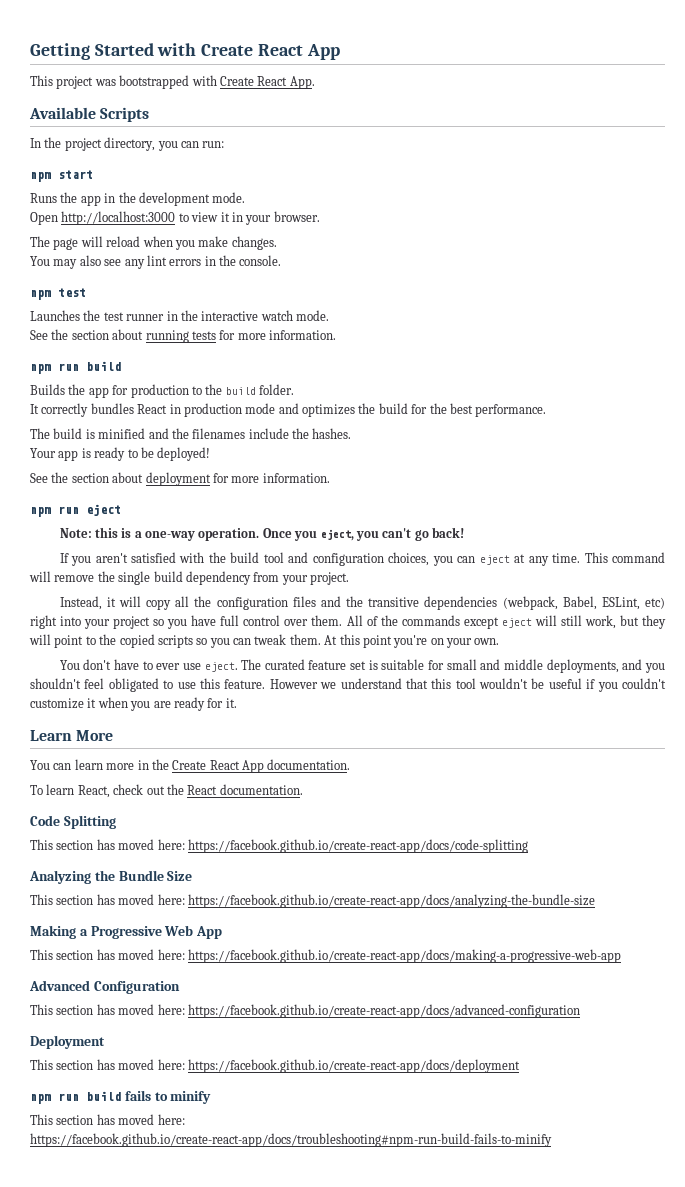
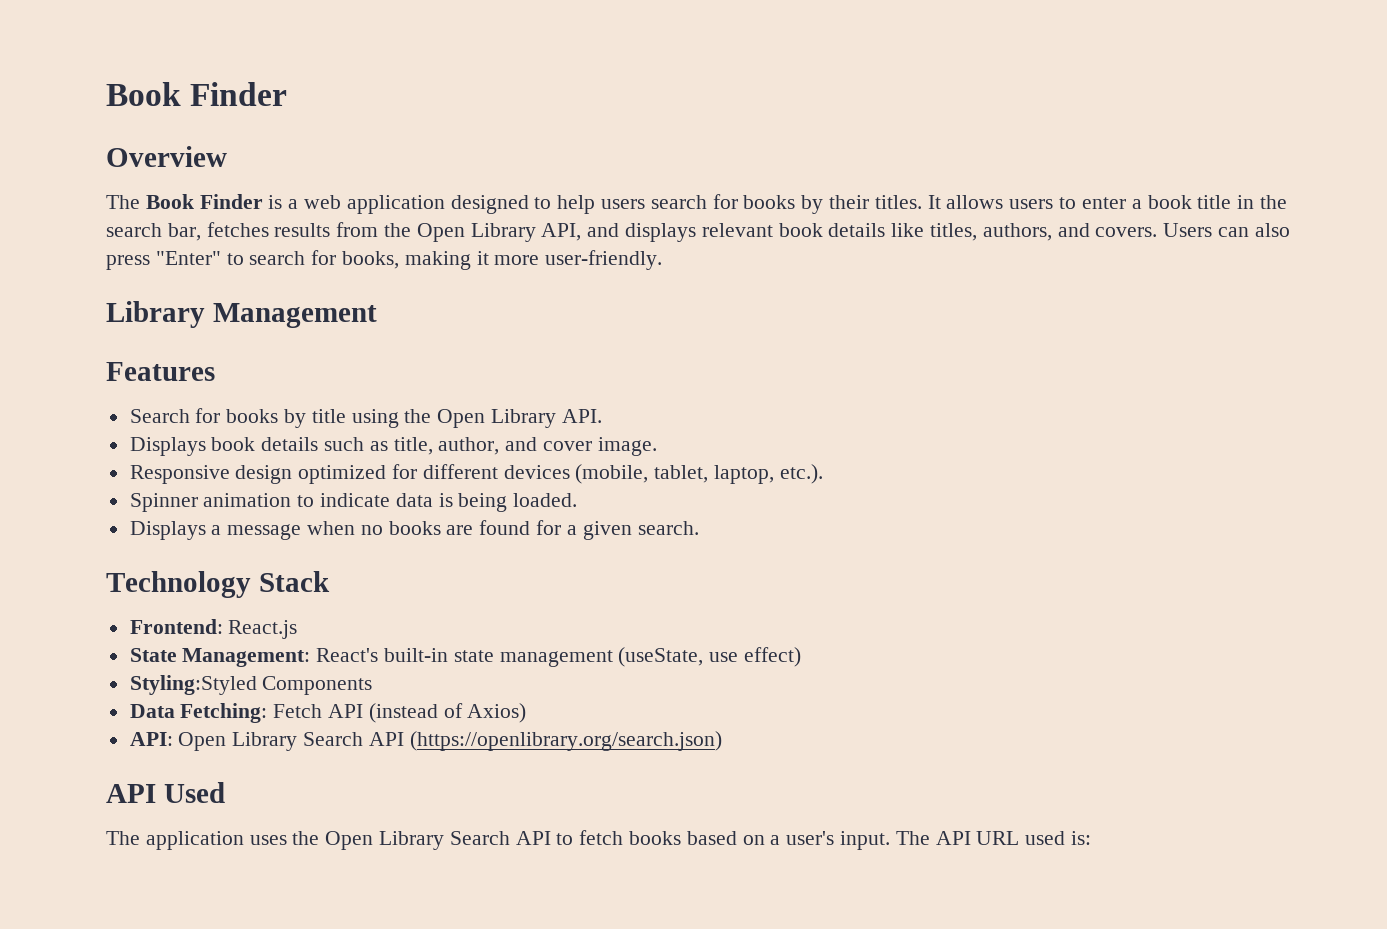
[30,43,340,60] [30,75,315,89] [29,107,150,122] [30,137,225,151] [30,170,93,182] [30,192,246,206] [30,211,320,225] [30,236,277,250] [30,255,282,269] [30,288,86,300] [30,310,329,321] [30,329,336,343] [30,361,121,374] [30,384,294,398] [30,403,547,417] [30,428,352,439] [30,447,211,461] [30,472,330,486] [30,504,121,517] [59,527,465,541] [59,552,665,566] [29,571,349,585] [59,596,665,610] [30,615,666,629] [29,634,500,648] [59,659,665,673] [30,678,667,692] [30,697,237,711] [30,730,114,741] [30,759,351,773] [30,784,303,798] [30,815,116,829] [30,839,528,853] [29,870,193,884] [30,894,595,908] [30,925,223,939] [30,949,621,963] [29,980,180,994] [30,1004,580,1018] [30,1035,105,1049] [30,1059,520,1073] [30,1090,212,1104] [30,1114,185,1125] [30,1133,552,1147] Getting Started with Create React App // This project was bootstrapped with Create React App. // Available Scripts // In the project directory, you can run: // npm start // Runs the app in the development mode. // Open http://localhost:3000 to view it in your browser. // The page will reload when you make changes. // You may also see any lint errors in the console. // npm test // Launches the test runner in the interactive watch mode. // See the section about running tests for more information. // npm run build // Builds the app for production to the build folder. // It correctly bundles React in production mode and optimizes the build for the best performance. // The build is minified and the filenames include the hashes. // Your app is ready to be deployed! // See the section about deployment for more information. // npm run eject // Note: this is a one-way operation. Once you eject, you can't go back! // If you aren't satisfied with the build tool and configuration choices, you can eject at any time. This command will remove the single build dependency from your project. // Instead, it will copy all the configuration files and the transitive dependencies (webpack, Babel, ESLint, etc) right into your project so you have full control over them. All of the commands except eject will still work, but they will point to the copied scripts so you can tweak them. At this point you're on your own. // You don't have to ever use eject. The curated feature set is suitable for small and middle deployments, and you shouldn't feel obligated to use this feature. However we understand that this tool wouldn't be useful if you couldn't customize it when you are ready for it. // Learn More // You can learn more in the Create React App documentation. // To learn React, check out the React documentation. // Code Splitting // This section has moved here: https://facebook.github.io/create-react-app/docs/code-splitting // Analyzing the Bundle Size // This section has moved here: https://facebook.github.io/create-react-app/docs/analyzing-the-bundle-size // Making a Progressive Web App // This section has moved here: https://facebook.github.io/create-react-app/docs/making-a-progressive-web-app // Advanced Configuration // This section has moved here: https://facebook.github.io/create-react-app/docs/advanced-configuration // Deployment // This section has moved here: https://facebook.github.io/create-react-app/docs/deployment // npm run build fails to minify // This section has moved here: https://facebook.github.io/create-react-app/docs/troubleshooting#npm-run-build-fails-to-minify -> [106,82,288,106] [106,146,227,167] [106,194,1287,214] [106,222,1290,242] [106,250,663,270] [106,301,377,328] [106,362,215,381] [129,408,602,428] [129,437,657,456] [129,464,823,484] [129,493,578,512] [129,520,699,540] [106,571,330,598] [129,619,298,639] [129,647,802,667] [129,675,373,695] [129,703,527,723] [129,731,722,751] [106,782,225,803] [106,830,1092,850] Book Finder // Overview // The Book Finder is a web application designed to help users search for books by their titles. It allows users to enter a book title in the search bar, fetches results from the Open Library API, and displays relevant book details like titles, authors, and covers. Users can also press "Enter" to search for books, making it more user-friendly. // Library Management // Features // Search for books by title using the Open Library API. // Displays book details such as title, author, and cover image. // Responsive design optimized for different devices (mobile, tablet, laptop, etc.). // Spinner animation to indicate data is being loaded. // Displays a message when no books are found for a given search. // Technology Stack // Frontend: React.js // State Management: React's built-in state management (useState, use effect) // Styling:Styled Components // Data Fetching: Fetch API (instead of Axios) // API: Open Library Search API (https://openlibrary.org/search.json) // API Used // The application uses the Open Library Search API to fetch books based on a user's input. The API URL used is:

